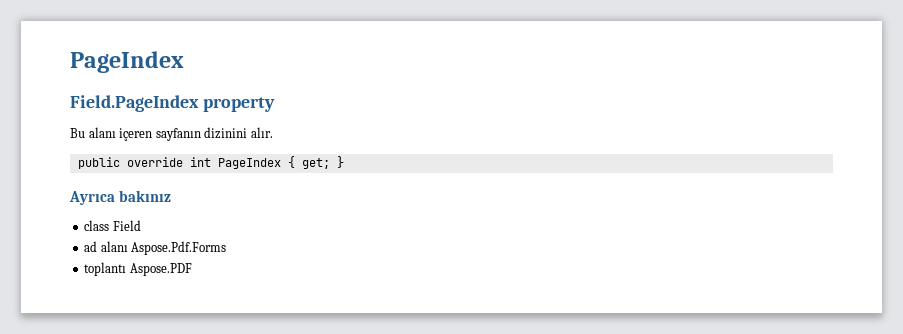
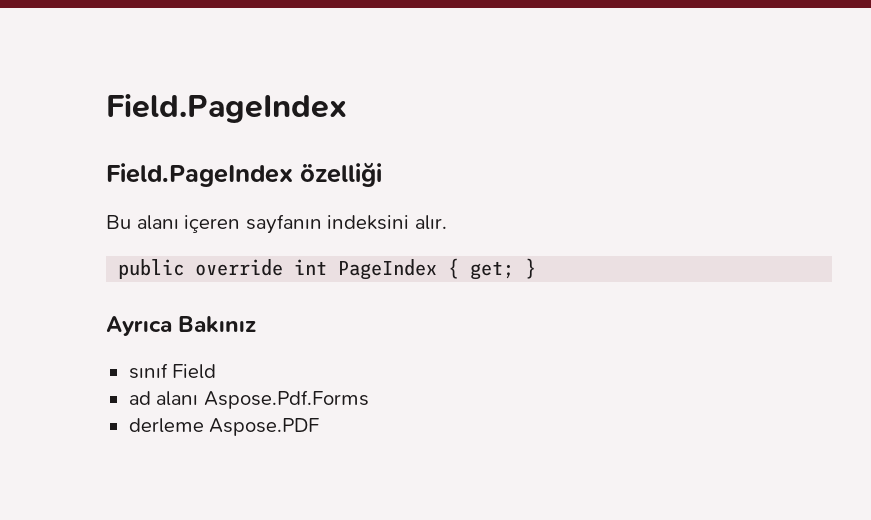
[70,51,184,73] [70,95,275,112] PageIndex // Field.PageIndex property -> [106,94,347,123] [106,162,382,187] Field.PageIndex // Field.PageIndex özelliği
[204,127,248,139] dizinini -> [327,215,410,230] indeksini
[119,190,172,202] [84,220,110,231] bakınız // class -> [178,316,257,333] [128,363,168,379] Bakınız // sınıf
[84,262,127,276] toplantı -> [128,418,204,433] derleme

